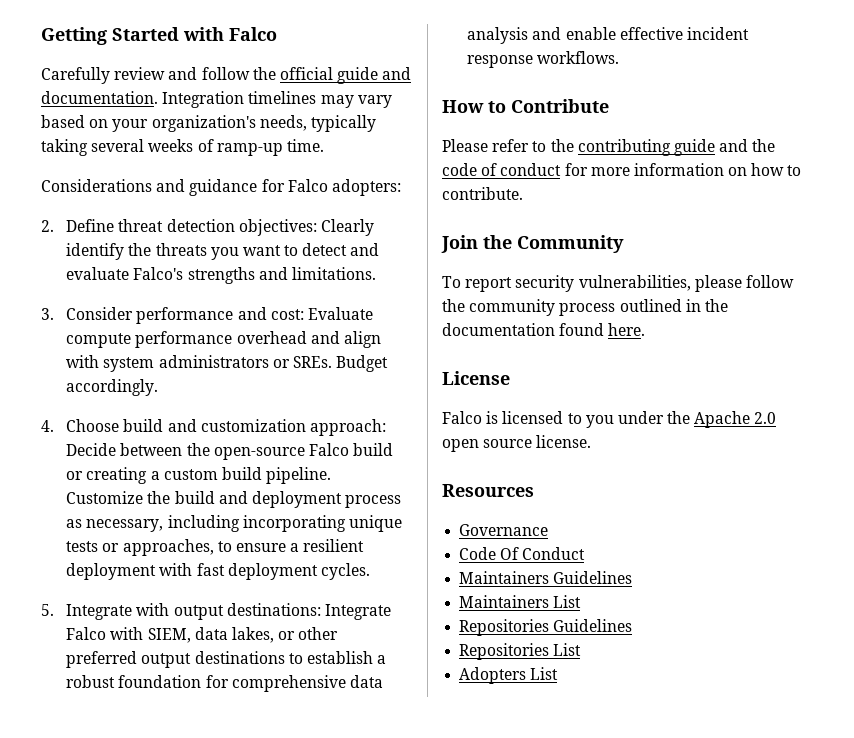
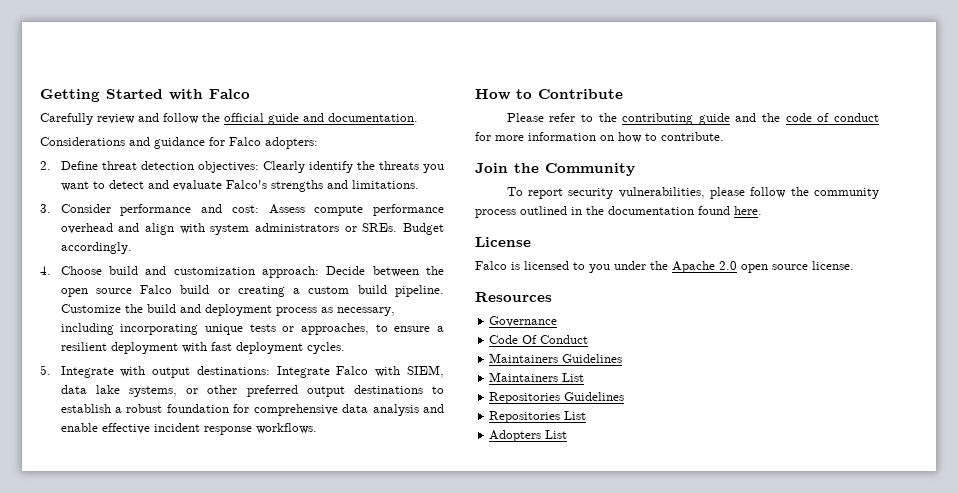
[162,91,392,108] [41,115,376,132] [41,139,324,156] Integration timelines may vary based on your organization's needs, typically taking several weeks of ramp-up time. -> (418, 117) none
[307,307,373,320] Evaluate -> [268,204,305,214] Assess
[213,447,305,460] open-source -> [60,288,132,297] open source
[231,627,274,643] lakes, -> [95,385,177,397] lake systems,

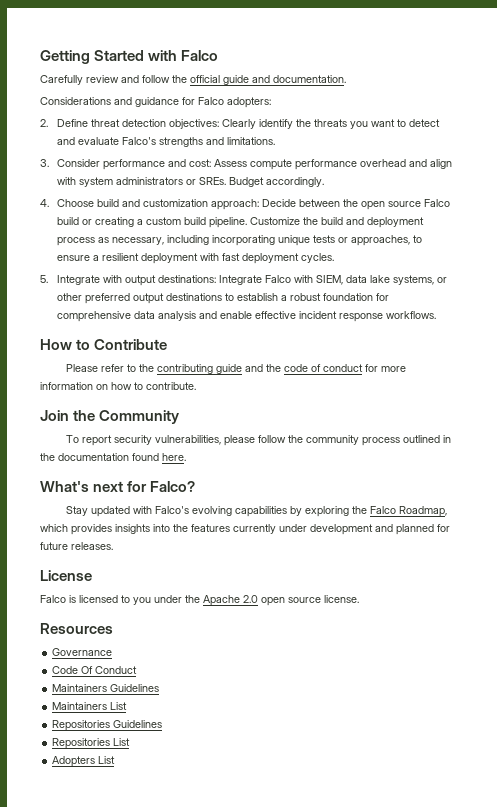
(762, 210) none -> [40,481,196,492] [66,506,448,517] [40,524,450,535] [40,542,113,550] // What's next for Falco? // Stay updated with Falco's evolving capabilities by exploring the Falco Roadmap, which provides insights into the features currently under development and planned for future releases.

